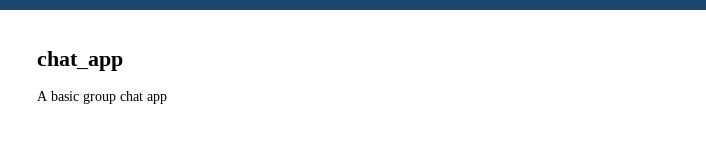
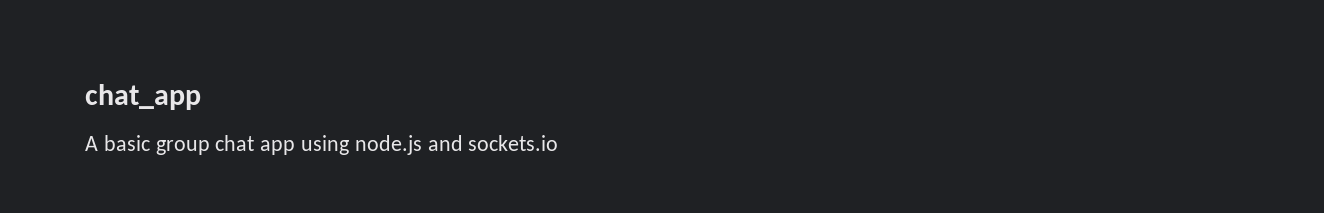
(167, 99) none -> [301,135,559,155] using node.js and sockets.io

